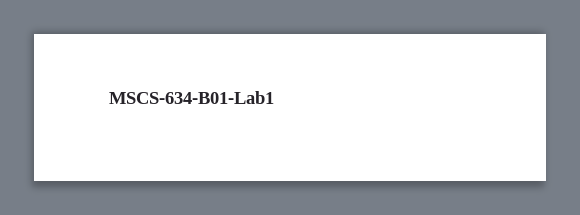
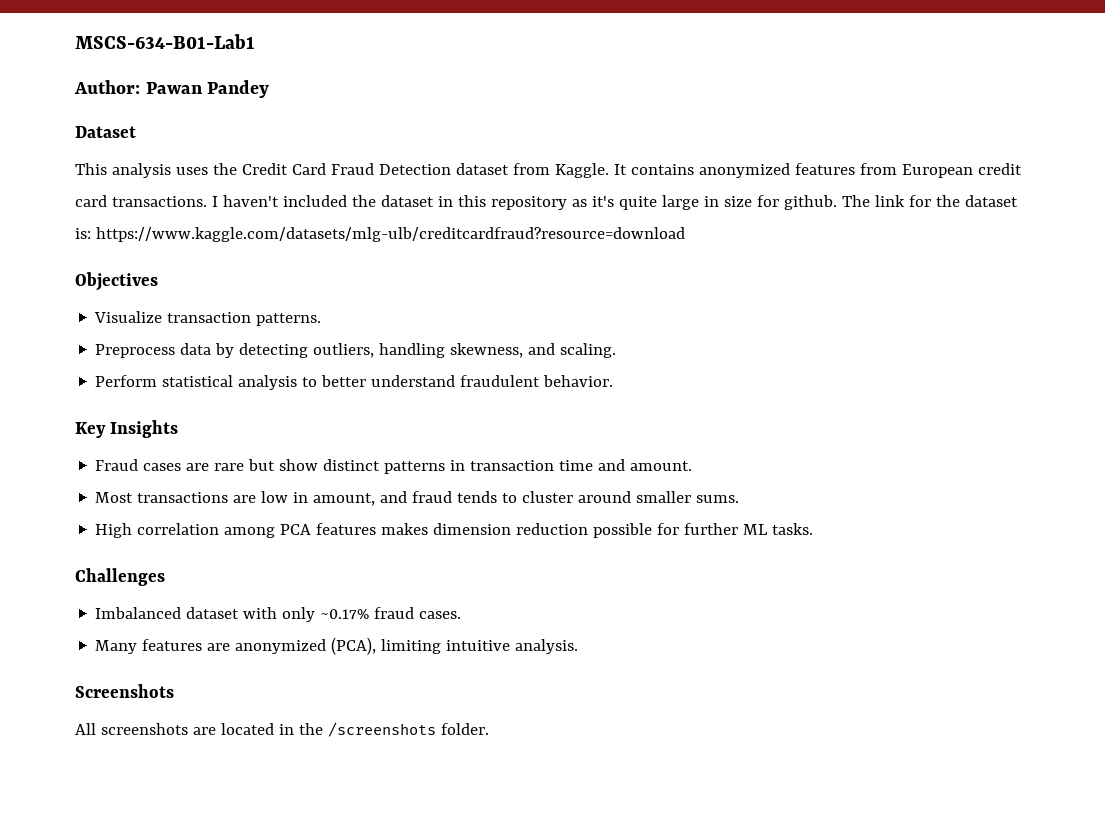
(274, 97) none -> [74,80,270,98] [75,126,136,138] [75,163,1022,178] [75,195,1018,210] [75,227,685,242] [75,272,158,291] [94,311,322,326] [95,343,617,358] [95,375,614,390] [75,420,179,438] [95,459,693,474] [95,491,740,506] [95,523,814,538] [75,568,165,586] [95,607,462,622] [95,637,579,655] [75,684,174,698] [75,722,489,737] // Author: Pawan Pandey // Dataset // This analysis uses the Credit Card Fraud Detection dataset from Kaggle. It contains anonymized features from European credit card transactions. I haven't included the dataset in this repository as it's quite large in size for github. The link for the dataset is: https://www.kaggle.com/datasets/mlg-ulb/creditcardfraud?resource=download // Objectives // Visualize transaction patterns. // Preprocess data by detecting outliers, handling skewness, and scaling. // Perform statistical analysis to better understand fraudulent behavior. // Key Insights // Fraud cases are rare but show distinct patterns in transaction time and amount. // Most transactions are low in amount, and fraud tends to cluster around smaller sums. // High correlation among PCA features makes dimension reduction possible for further ML tasks. // Challenges // Imbalanced dataset with only ~0.17% fraud cases. // Many features are anonymized (PCA), limiting intuitive analysis. // Screenshots // All screenshots are located in the /screenshots folder.

